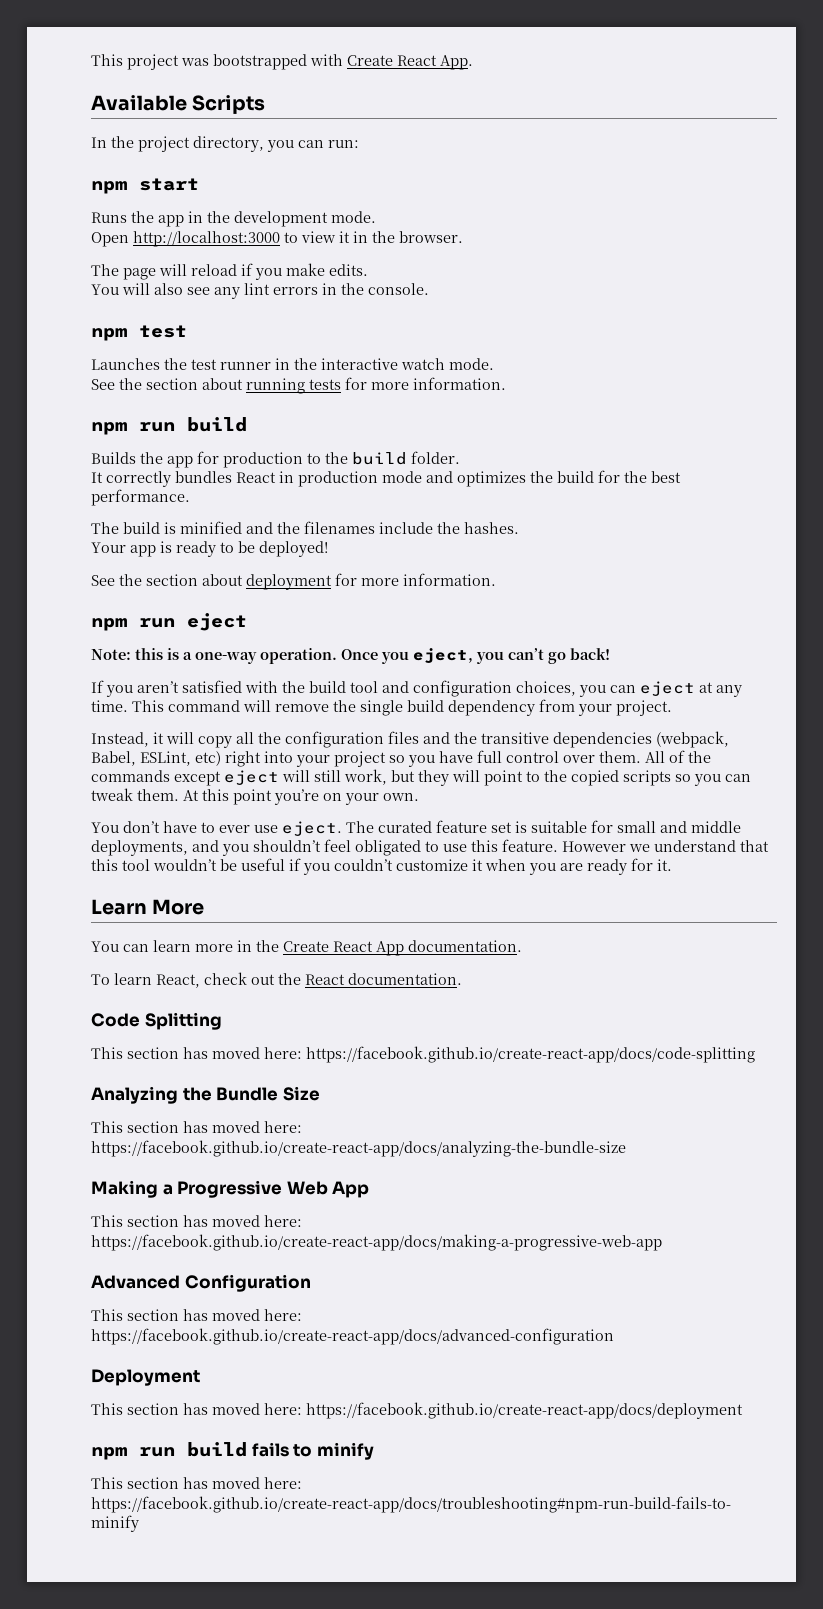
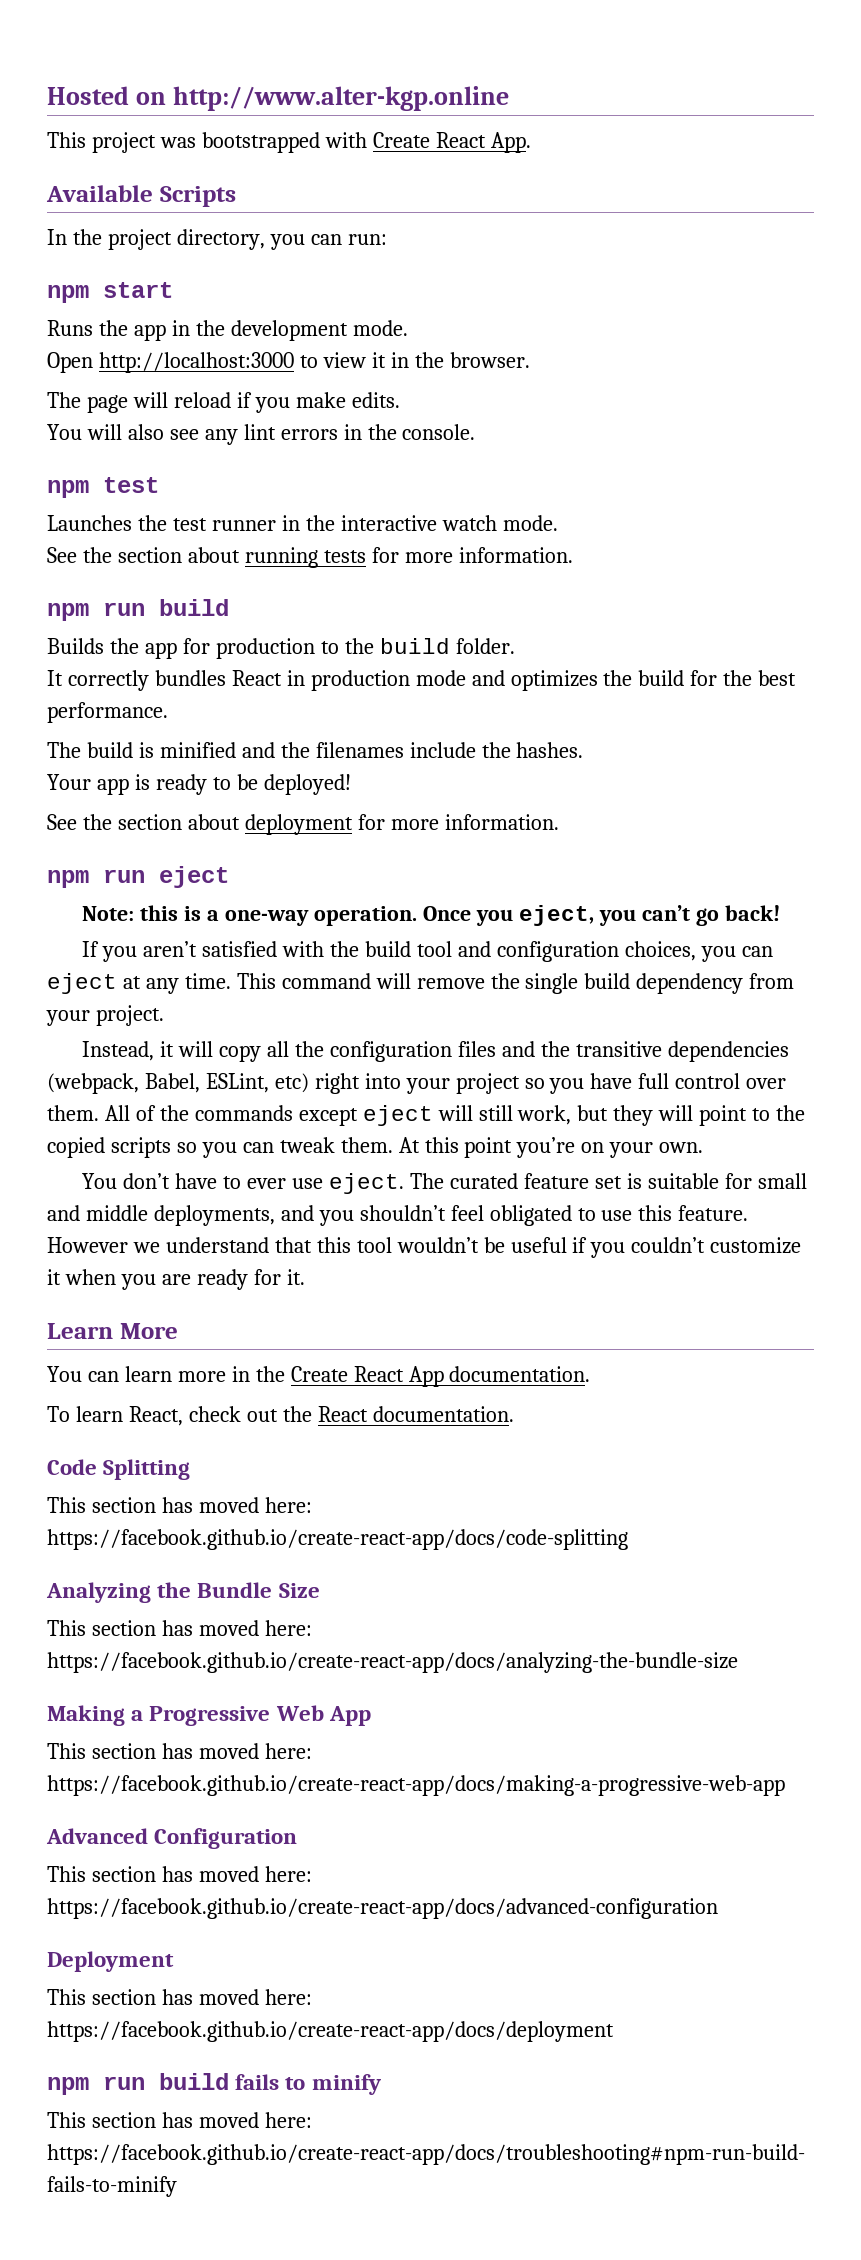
(91, 60) none -> [47,86,509,111] Hosted on http://www.alter-kgp.online //

